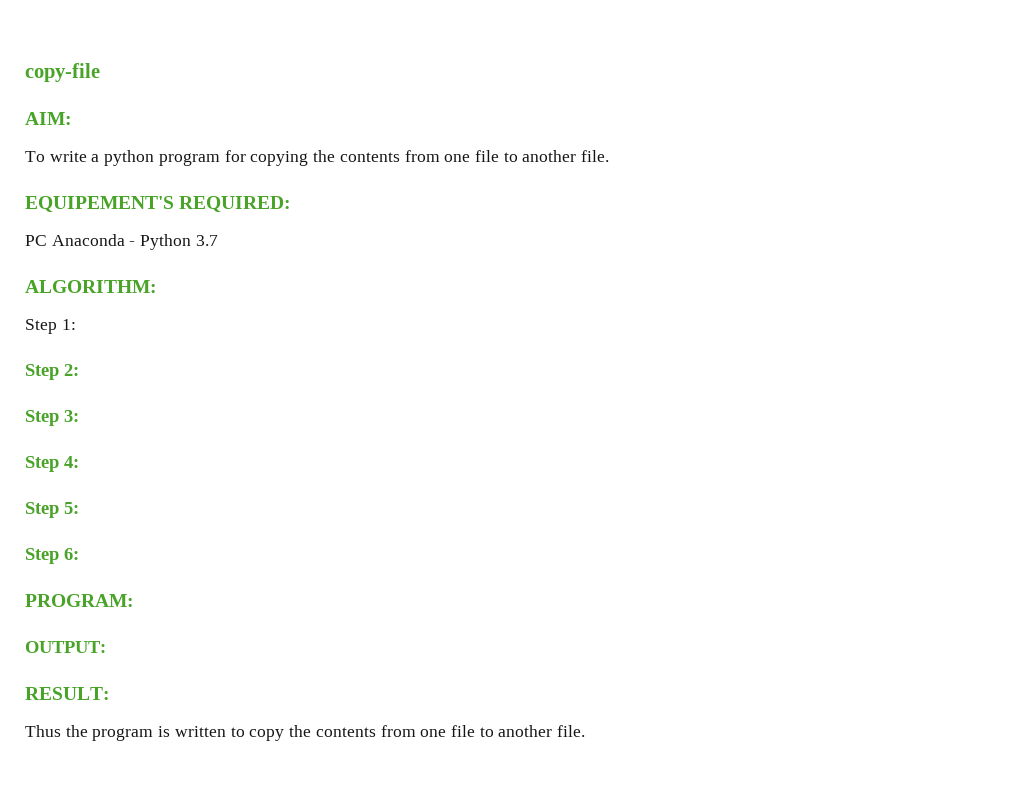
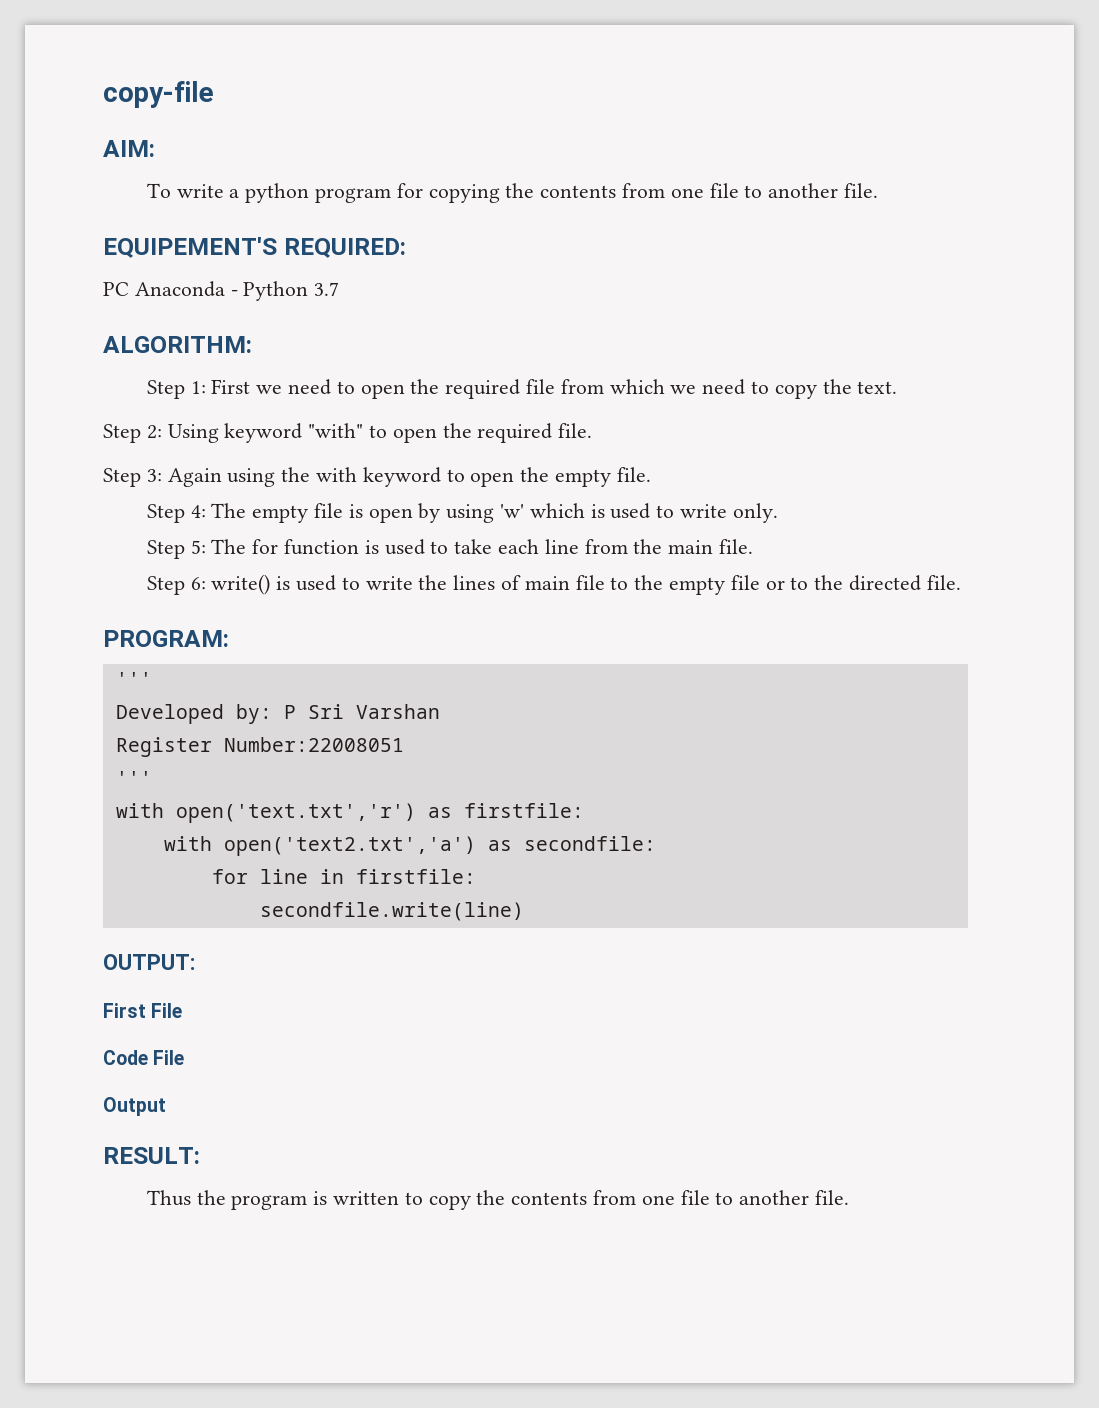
[25,364,79,380] [25,410,79,426] [25,456,79,472] [25,502,79,518] [25,548,79,564] [25,594,134,607] [25,641,106,653] // Step 2: // Step 3: // Step 4: // Step 5: // Step 6: // PROGRAM: // OUTPUT: -> [211,379,898,399] [103,423,593,443] [103,467,651,487] [146,503,778,523] [146,539,754,559] [146,574,961,595] [103,630,229,647] [115,672,152,686] [115,704,440,724] [115,737,404,757] [115,771,152,785] [115,803,584,823] [163,836,656,856] [211,869,476,884] [259,902,524,921] [103,954,195,970] [103,1003,183,1018] [103,1050,185,1065] [103,1097,166,1116] First we need to open the required file from which we need to copy the text. // Step 2: Using keyword "with" to open the required file. // Step 3: Again using the with keyword to open the empty file. // Step 4: The empty file is open by using 'w' which is used to write only. // Step 5: The for function is used to take each line from the main file. // Step 6: write() is used to write the lines of main file to the empty file or to the directed file. // PROGRAM: // ''' // Developed by: P Sri Varshan // Register Number:22008051 // ''' // with open('text.txt','r') as firstfile: // with open('text2.txt','a') as secondfile: // for line in firstfile: // secondfile.write(line) // OUTPUT: // First File // Code File // Output

